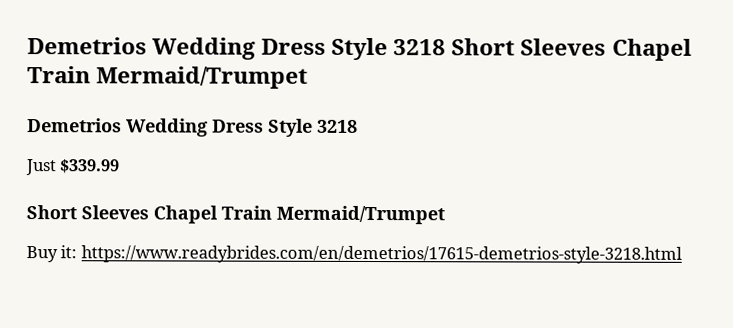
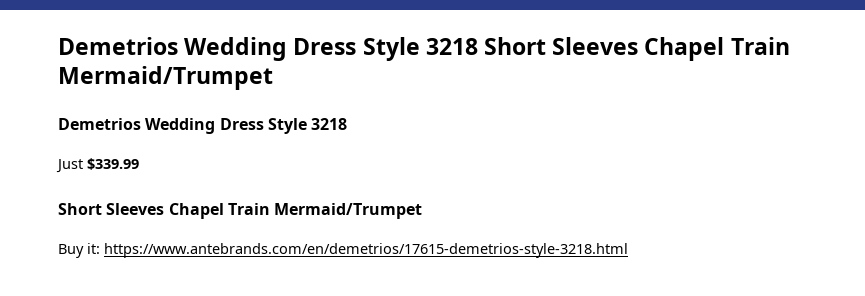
[80,245,682,264] https://www.readybrides.com/en/demetrios/17615-demetrios-style-3218.html -> [104,243,628,258] https://www.antebrands.com/en/demetrios/17615-demetrios-style-3218.html

